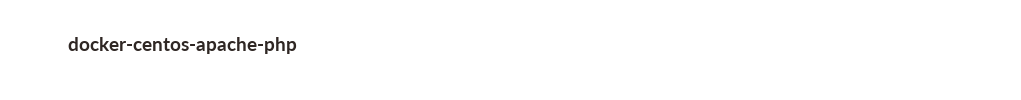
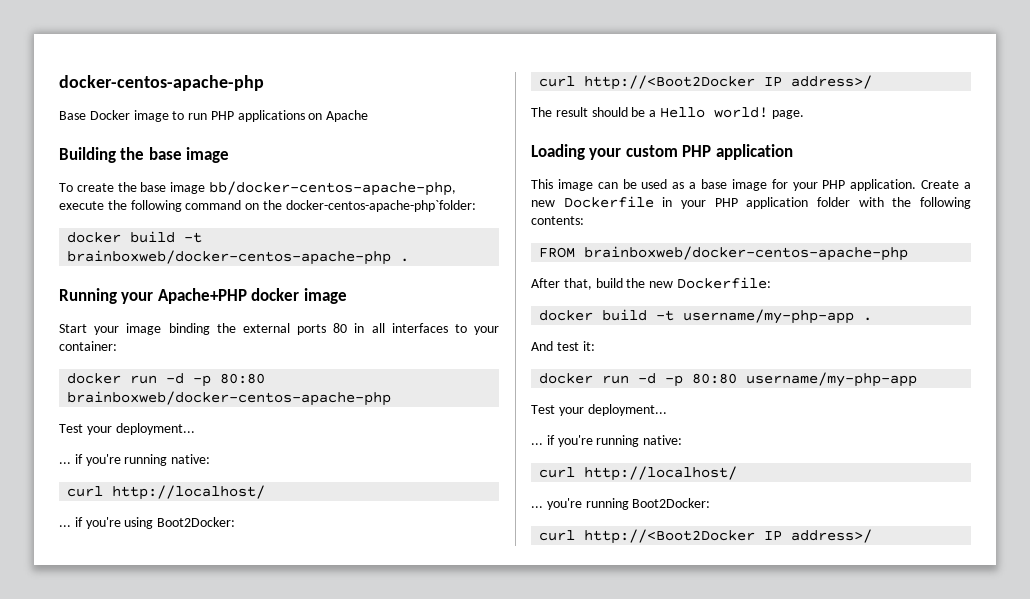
(297, 45) none -> [59,110,369,122] [59,147,230,163] [59,181,456,196] [59,200,476,212] [67,231,203,243] [67,250,410,265] [59,288,347,304] [59,323,500,335] [59,341,117,351] [67,373,266,387] [67,391,392,406] [59,423,195,435] [59,454,211,466] [67,485,266,500] [59,517,236,529] [539,75,873,90] [531,107,804,119] [531,144,793,160] [531,179,971,191] [531,196,971,209] [531,216,584,225] [539,246,909,261] [531,277,771,290] [539,309,873,324] [531,341,595,351] [539,372,918,387] [531,404,667,416] [531,435,683,447] [539,466,738,481] [531,498,711,510] [539,529,873,544] // Base Docker image to run PHP applications on Apache // Building the base image // To create the base image bb/docker-centos-apache-php, execute the following command on the docker-centos-apache-php`folder: // docker build -t brainboxweb/docker-centos-apache-php . // Running your Apache+PHP docker image // Start your image binding the external ports 80 in all interfaces to your container: // docker run -d -p 80:80 brainboxweb/docker-centos-apache-php // Test your deployment... // ... if you're running native: // curl http://localhost/ // ... if you're using Boot2Docker: // curl http://<Boot2Docker IP address>/ // The result should be a Hello world! page. // Loading your custom PHP application // This image can be used as a base image for your PHP application. Create a new Dockerfile in your PHP application folder with the following contents: // FROM brainboxweb/docker-centos-apache-php // After that, build the new Dockerfile: // docker build -t username/my-php-app . // And test it: // docker run -d -p 80:80 username/my-php-app // Test your deployment... // ... if you're running native: // curl http://localhost/ // ... you're running Boot2Docker: // curl http://<Boot2Docker IP address>/

